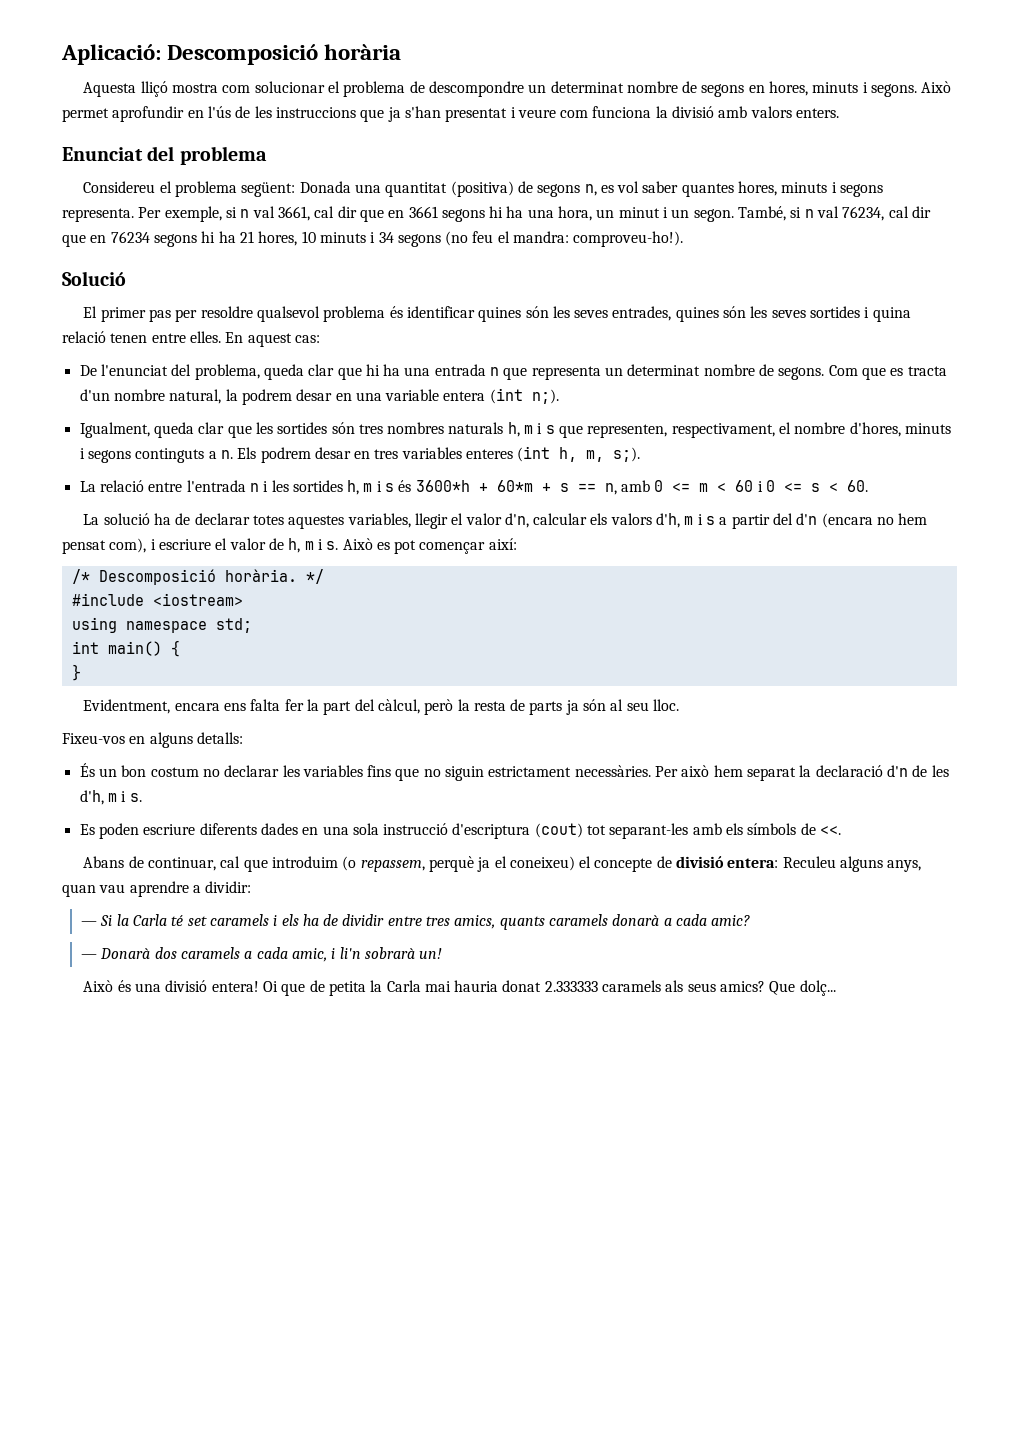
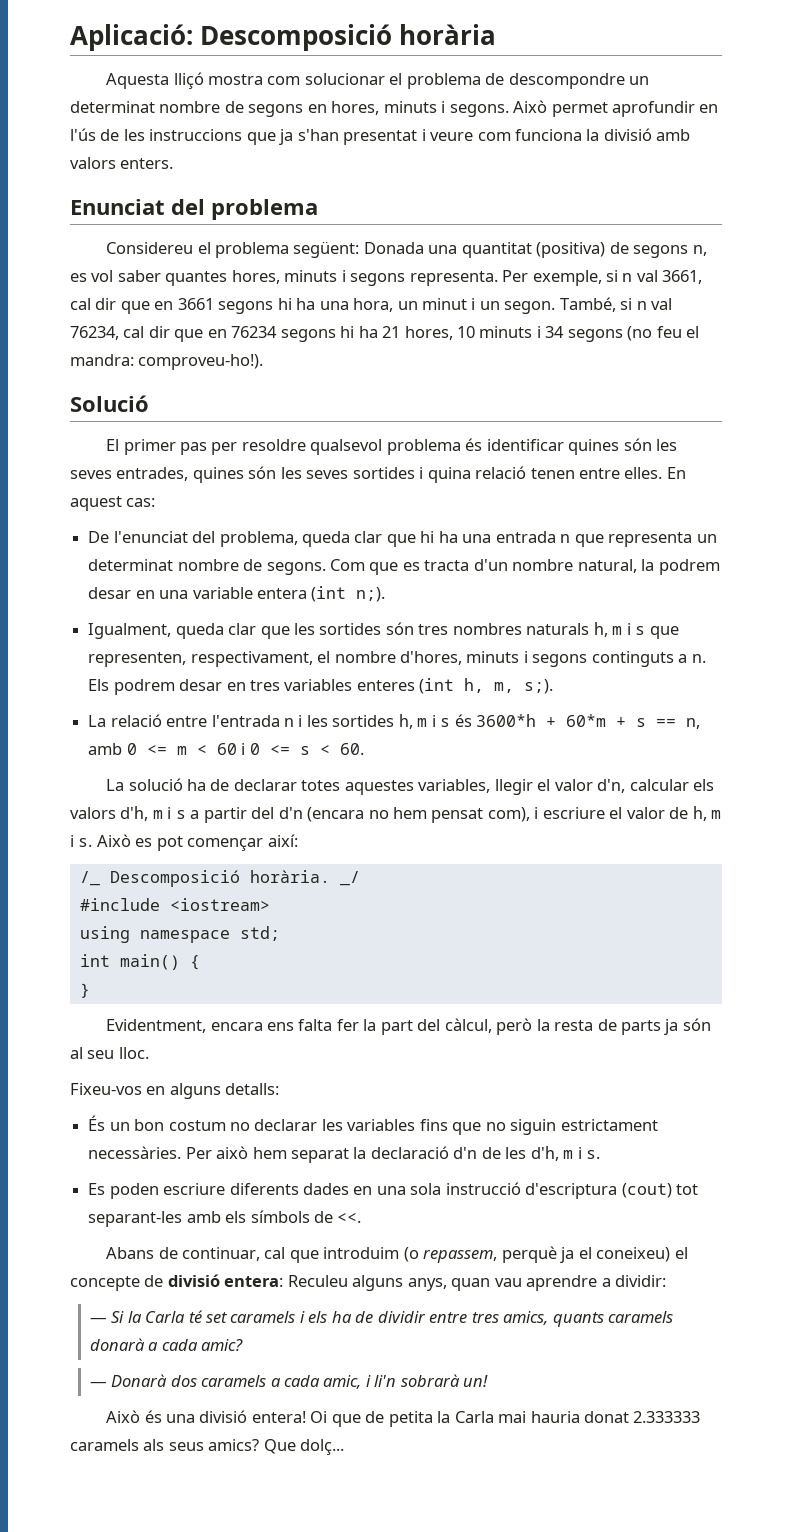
[71,569,90,584] /* -> [79,871,100,886] /_
[305,569,324,584] */ -> [339,871,360,886] _/

